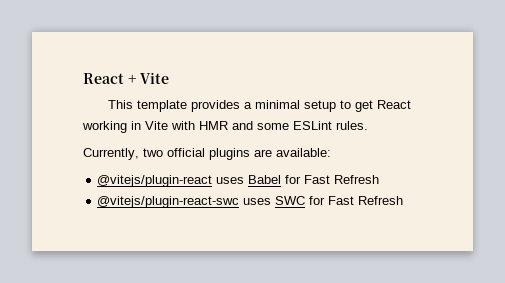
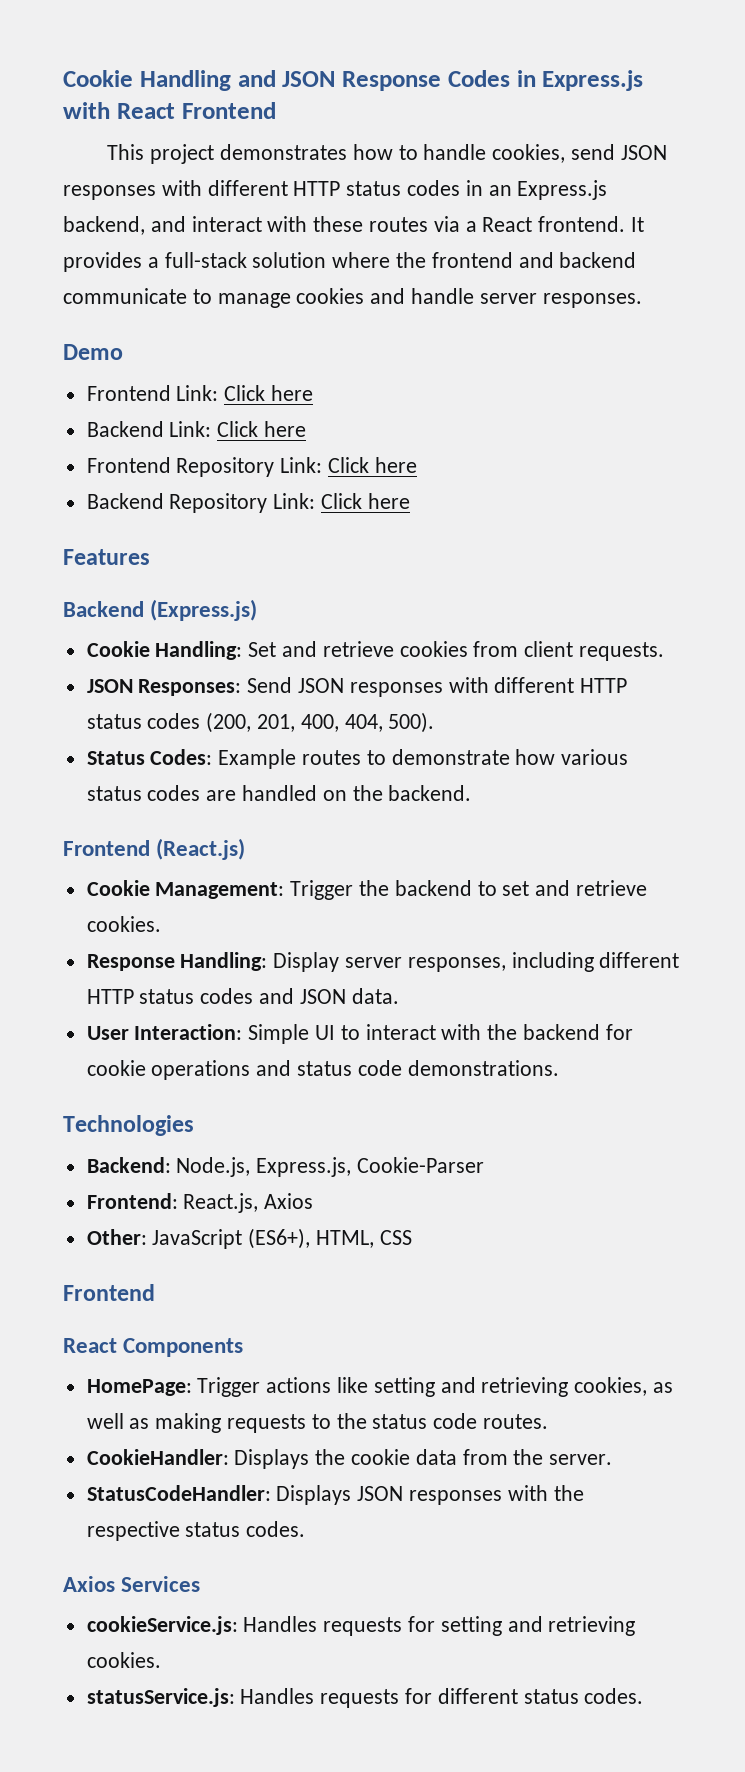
[83,72,169,84] [108,100,412,112] [82,121,368,133] [83,148,331,160] [97,175,380,187] [97,196,404,208] React + Vite // This template provides a minimal setup to get React working in Vite with HMR and some ESLint rules. // Currently, two official plugins are available: // @vitejs/plugin-react uses Babel for Fast Refresh // @vitejs/plugin-react-swc uses SWC for Fast Refresh -> [63,70,644,91] [63,102,276,119] [107,144,667,164] [63,180,608,200] [63,216,645,235] [63,252,637,272] [63,288,642,308] [63,344,123,360] [86,385,314,401] [86,421,307,437] [86,457,417,477] [86,493,410,513] [63,549,150,565] [63,599,258,621] [86,641,665,661] [86,677,628,697] [86,712,435,733] [86,749,629,769] [86,785,472,801] [63,838,246,860] [86,880,648,900] [86,916,161,932] [86,952,680,972] [86,988,399,1004] [86,1024,633,1044] [86,1060,559,1080] [63,1115,194,1136] [86,1157,485,1177] [86,1193,314,1213] [86,1228,412,1249] [63,1284,155,1301] [63,1338,244,1357] [86,1377,674,1397] [86,1413,549,1433] [86,1449,613,1469] [86,1485,584,1505] [86,1521,306,1541] [63,1576,201,1592] [86,1616,636,1636] [86,1652,161,1668] [86,1688,644,1708] Cookie Handling and JSON Response Codes in Express.js with React Frontend // This project demonstrates how to handle cookies, send JSON responses with different HTTP status codes in an Express.js backend, and interact with these routes via a React frontend. It provides a full-stack solution where the frontend and backend communicate to manage cookies and handle server responses. // Demo // Frontend Link: Click here // Backend Link: Click here // Frontend Repository Link: Click here // Backend Repository Link: Click here // Features // Backend (Express.js) // Cookie Handling: Set and retrieve cookies from client requests. // JSON Responses: Send JSON responses with different HTTP status codes (200, 201, 400, 404, 500). // Status Codes: Example routes to demonstrate how various status codes are handled on the backend. // Frontend (React.js) // Cookie Management: Trigger the backend to set and retrieve cookies. // Response Handling: Display server responses, including different HTTP status codes and JSON data. // User Interaction: Simple UI to interact with the backend for cookie operations and status code demonstrations. // Technologies // Backend: Node.js, Express.js, Cookie-Parser // Frontend: React.js, Axios // Other: JavaScript (ES6+), HTML, CSS // Frontend // React Components // HomePage: Trigger actions like setting and retrieving cookies, as well as making requests to the status code routes. // CookieHandler: Displays the cookie data from the server. // StatusCodeHandler: Displays JSON responses with the respective status codes. // Axios Services // cookieService.js: Handles requests for setting and retrieving cookies. // statusService.js: Handles requests for different status codes.

